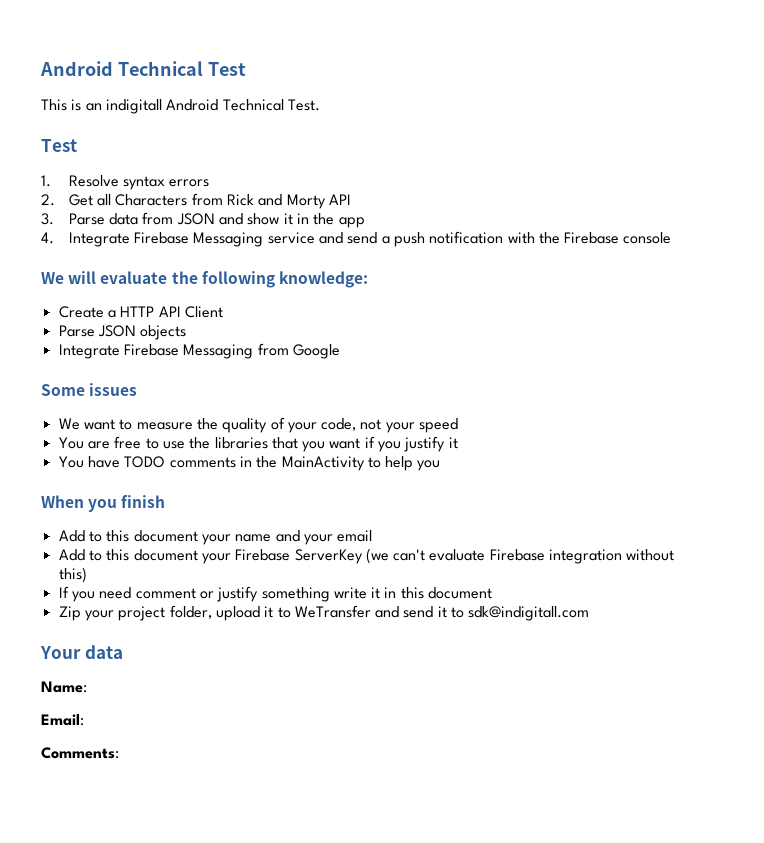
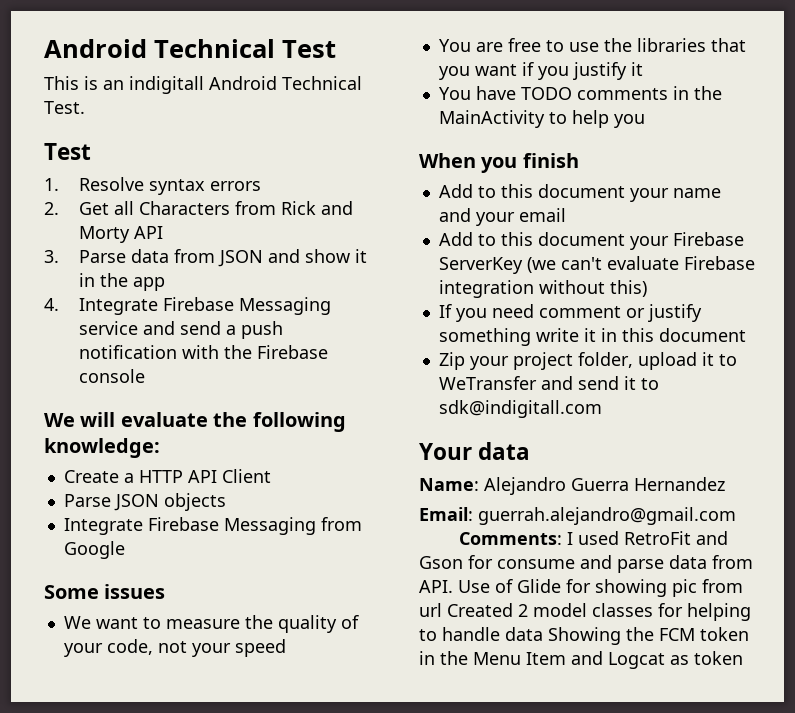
(87, 687) none -> [484,477,725,495] Alejandro Guerra Hernandez
(84, 720) none -> [478,507,736,525] guerrah.alejandro@gmail.com
(119, 753) none -> [567,531,729,545] [419,555,753,573] [419,579,743,597] [419,603,751,621] [419,627,749,645] [419,651,743,669] I used RetroFit and Gson for consume and parse data from API. Use of Glide for showing pic from url Created 2 model classes for helping to handle data Showing the FCM token in the Menu Item and Logcat as token

